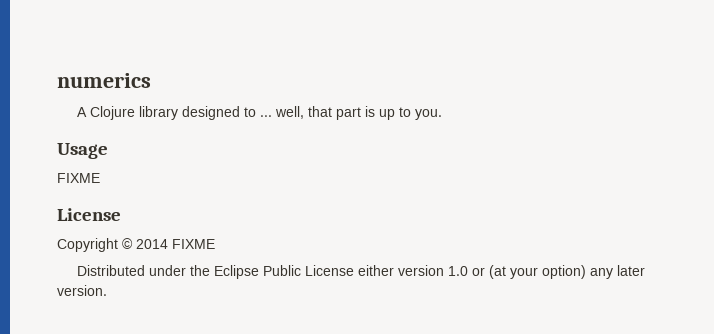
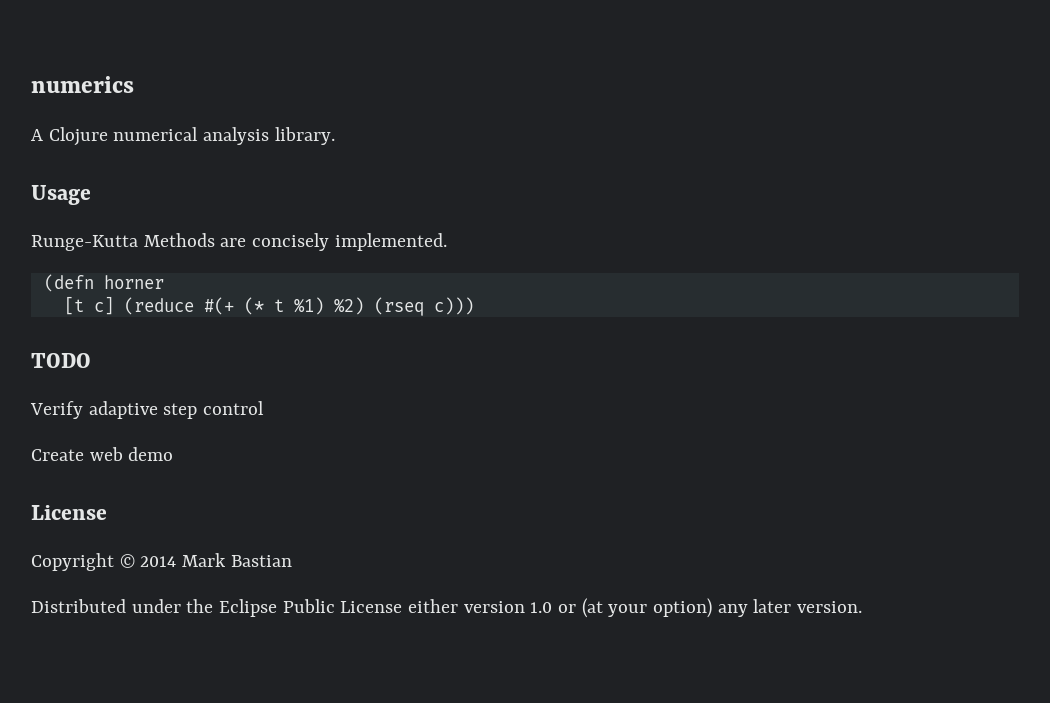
[139,106,443,120] [57,143,108,159] [57,173,100,183] library designed to ... well, that part is up to you. // Usage // FIXME -> [113,127,335,145] [31,185,91,205] [31,233,447,251] [43,274,164,292] [63,296,474,316] [31,353,91,368] [30,401,265,419] [31,447,174,461] numerical analysis library. // Usage // Runge-Kutta Methods are concisely implemented. // (defn horner // [t c] (reduce #(+ (* t %1) %2) (rseq c))) // TODO // Verify adaptive step control // Create web demo
[172,239,215,249] FIXME -> [182,553,292,567] Mark Bastian

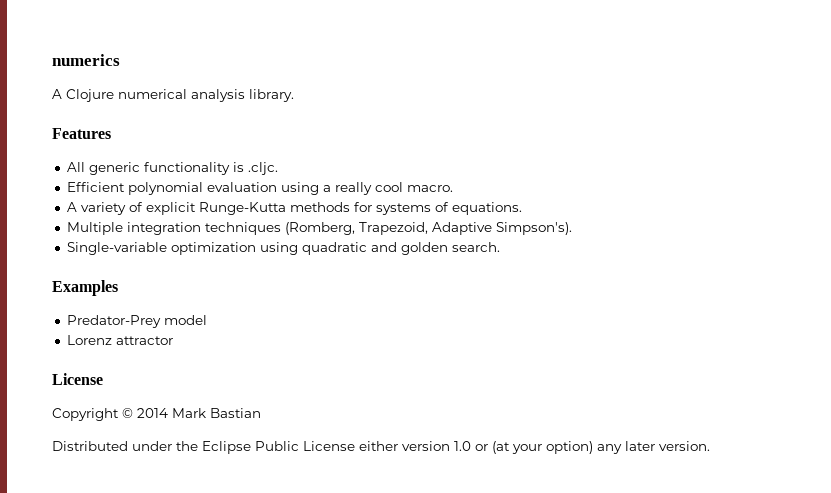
[31,185,91,205] [31,233,447,251] [43,274,164,292] [63,296,474,316] [31,353,91,368] [30,401,265,419] [31,447,174,461] Usage // Runge-Kutta Methods are concisely implemented. // (defn horner // [t c] (reduce #(+ (* t %1) %2) (rseq c))) // TODO // Verify adaptive step control // Create web demo -> [52,128,111,139] [66,162,278,175] [66,182,453,195] [66,202,522,215] [66,222,572,235] [66,242,500,255] [52,280,118,296] [66,315,207,328] [66,335,173,345] Features // All generic functionality is .cljc. // Efficient polynomial evaluation using a really cool macro. // A variety of explicit Runge-Kutta methods for systems of equations. // Multiple integration techniques (Romberg, Trapezoid, Adaptive Simpson's). // Single-variable optimization using quadratic and golden search. // Examples // Predator-Prey model // Lorenz attractor

